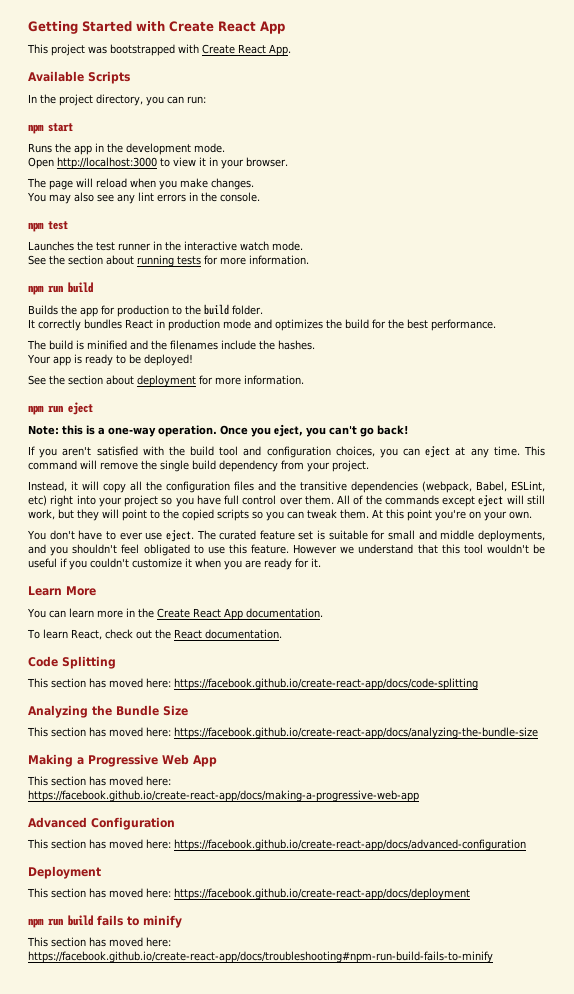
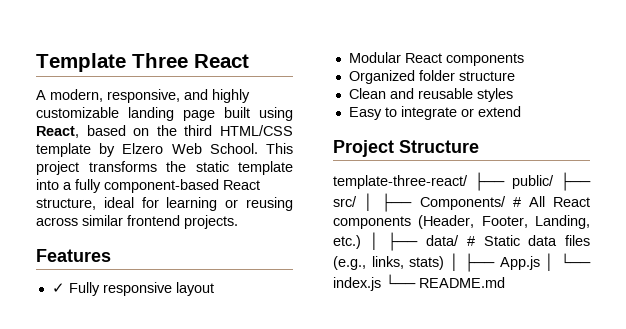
[28,21,285,34] [27,44,291,56] [28,71,130,84] [28,94,206,106] [28,123,73,134] [28,143,225,155] [28,157,288,169] [27,178,254,190] [27,192,260,204] [28,221,68,232] [28,241,303,251] [28,255,309,267] [28,282,93,295] [28,304,263,317] [28,319,496,331] [27,340,315,350] [27,354,193,366] [28,375,304,387] [28,402,93,415] [28,424,409,437] [28,446,546,458] [28,460,369,472] [28,481,545,493] [28,495,545,507] [28,509,532,521] [27,530,545,542] [28,544,545,556] [28,558,321,570] [28,586,96,596] [27,608,323,620] [27,629,282,640] [28,656,116,669] [27,678,478,690] [28,705,188,718] [27,727,538,739] [28,754,217,767] [27,776,171,786] [28,790,419,802] [28,817,175,830] [27,839,526,851] [28,866,101,879] [27,888,470,900] [28,915,182,928] [27,937,171,947] [28,951,493,963] Getting Started with Create React App // This project was bootstrapped with Create React App. // Available Scripts // In the project directory, you can run: // npm start // Runs the app in the development mode. // Open http://localhost:3000 to view it in your browser. // The page will reload when you make changes. // You may also see any lint errors in the console. // npm test // Launches the test runner in the interactive watch mode. // See the section about running tests for more information. // npm run build // Builds the app for production to the build folder. // It correctly bundles React in production mode and optimizes the build for the best performance. // The build is minified and the filenames include the hashes. // Your app is ready to be deployed! // See the section about deployment for more information. // npm run eject // Note: this is a one-way operation. Once you eject, you can't go back! // If you aren't satisfied with the build tool and configuration choices, you can eject at any time. This command will remove the single build dependency from your project. // Instead, it will copy all the configuration files and the transitive dependencies (webpack, Babel, ESLint, etc) right into your project so you have full control over them. All of the commands except eject will still work, but they will point to the copied scripts so you can tweak them. At this point you're on your own. // You don't have to ever use eject. The curated feature set is suitable for small and middle deployments, and you shouldn't feel obligated to use this feature. However we understand that this tool wouldn't be useful if you couldn't customize it when you are ready for it. // Learn More // You can learn more in the Create React App documentation. // To learn React, check out the React documentation. // Code Splitting // This section has moved here: https://facebook.github.io/create-react-app/docs/code-splitting // Analyzing the Bundle Size // This section has moved here: https://facebook.github.io/create-react-app/docs/analyzing-the-bundle-size // Making a Progressive Web App // This section has moved here: https://facebook.github.io/create-react-app/docs/making-a-progressive-web-app // Advanced Configuration // This section has moved here: https://facebook.github.io/create-react-app/docs/advanced-configuration // Deployment // This section has moved here: https://facebook.github.io/create-react-app/docs/deployment // npm run build fails to minify // This section has moved here: https://facebook.github.io/create-react-app/docs/troubleshooting#npm-run-build-fails-to-minify -> [36,53,249,72] [36,89,250,103] [36,107,293,121] [36,125,293,138] [36,143,293,157] [36,161,293,175] [36,179,260,193] [36,197,293,211] [36,215,238,229] [36,249,111,262] [51,282,214,296] [348,52,524,66] [348,70,515,84] [348,88,513,102] [348,106,521,120] [333,140,479,157] [333,172,591,191] [333,193,590,212] [333,215,590,229] [333,232,590,251] [333,253,591,272] [333,274,505,291] Template Three React // A modern, responsive, and highly customizable landing page built using React, based on the third HTML/CSS template by Elzero Web School. This project transforms the static template into a fully component-based React structure, ideal for learning or reusing across similar frontend projects. // Features // ✓ Fully responsive layout // Modular React components // Organized folder structure // Clean and reusable styles // Easy to integrate or extend // Project Structure // template-three-react/ ├── public/ ├── src/ │ ├── Components/ # All React components (Header, Footer, Landing, etc.) │ ├── data/ # Static data files (e.g., links, stats) │ ├── App.js │ └── index.js └── README.md

